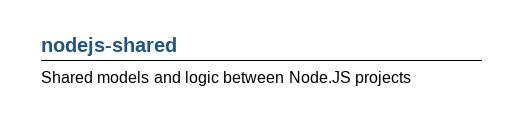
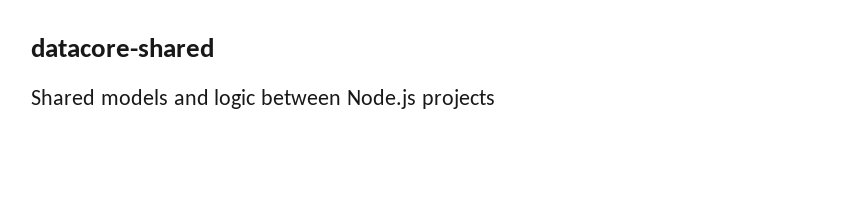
[41,37,177,56] nodejs-shared -> [31,38,214,57] datacore-shared
[288,71,351,83] Node.JS -> [347,89,417,109] Node.js

